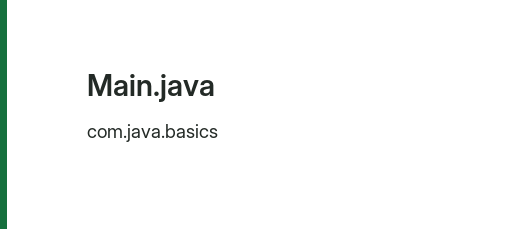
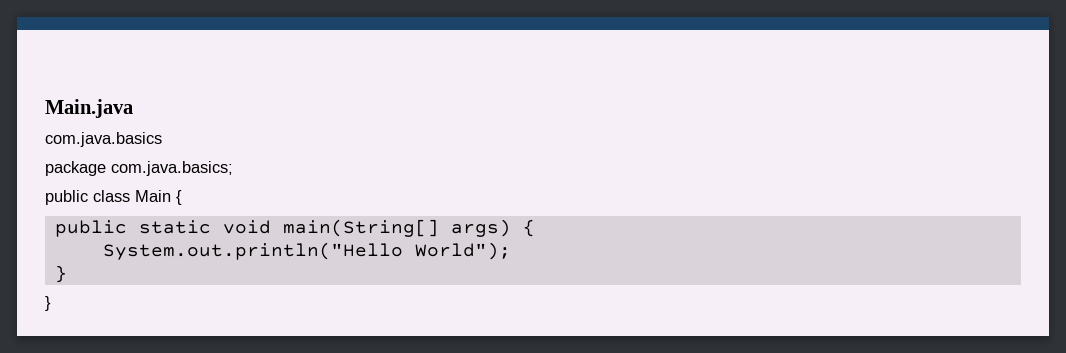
(218, 133) none -> [45,161,233,176] [45,190,182,205] [54,219,535,237] [102,242,511,260] [54,265,67,283] [45,296,51,311] // package com.java.basics; // public class Main { // public static void main(String[] args) { // System.out.println("Hello World"); // } // }

